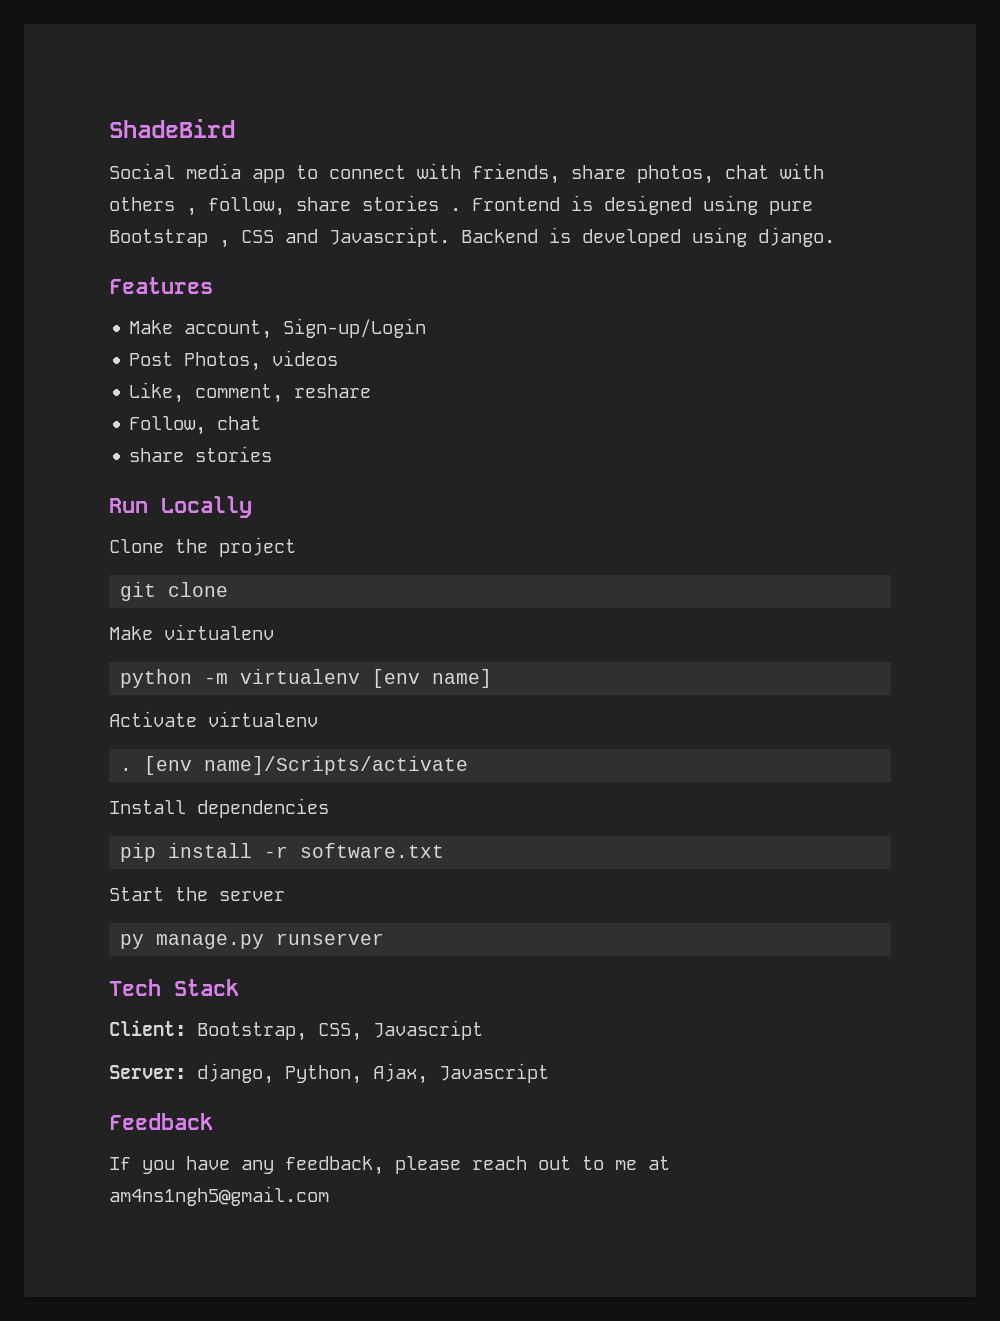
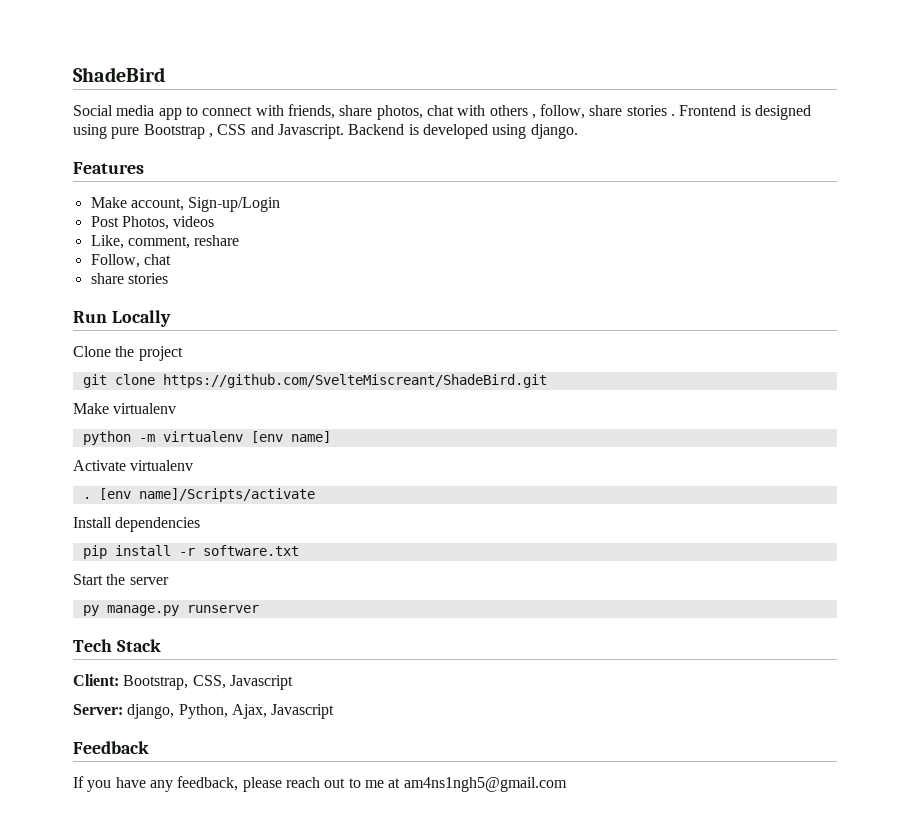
(229, 589) none -> [162,374,547,388] https://github.com/SvelteMiscreant/ShadeBird.git

